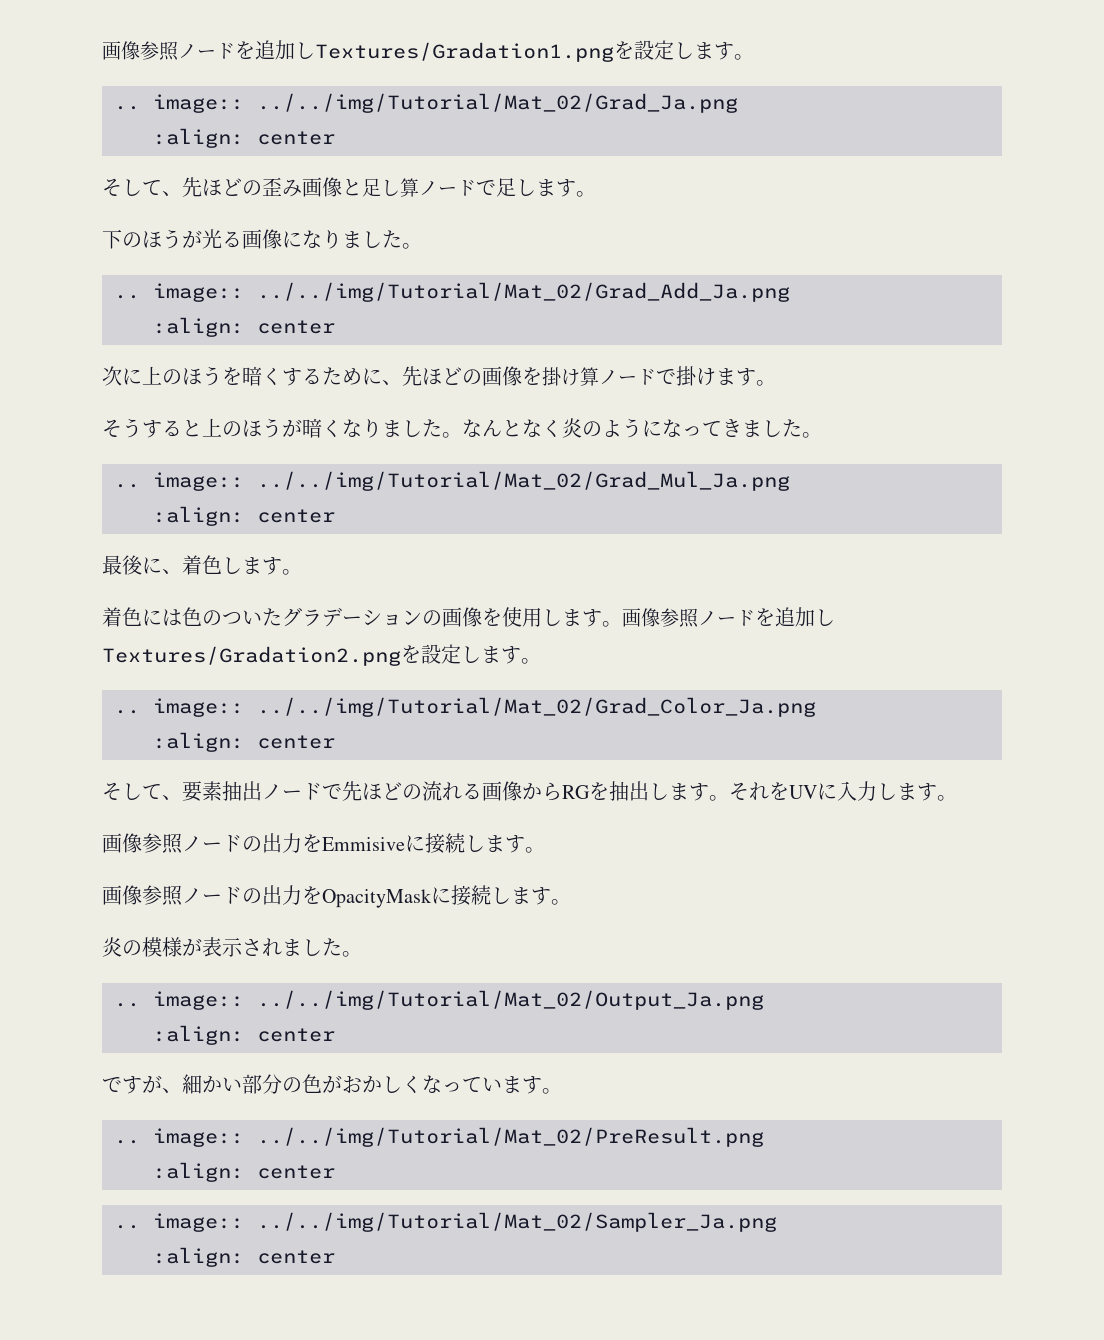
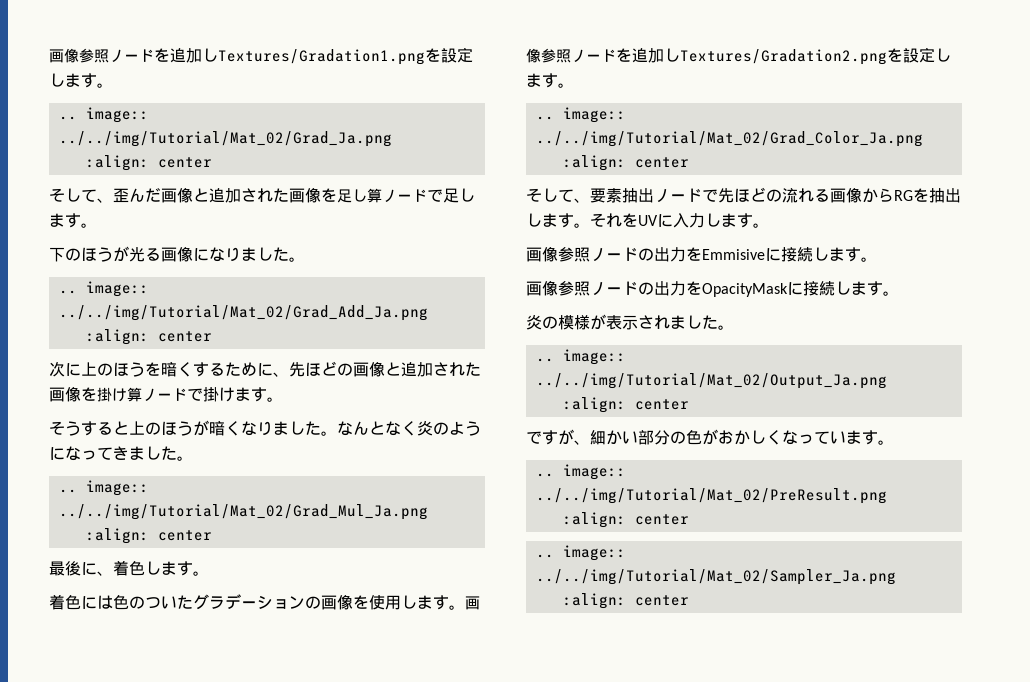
[182,177,362,197] 先ほどの歪み画像と -> [113,188,337,203] 歪んだ画像と追加された画像を
(522, 376) none -> [385,362,481,377] [49,387,81,402] と追加された画像

